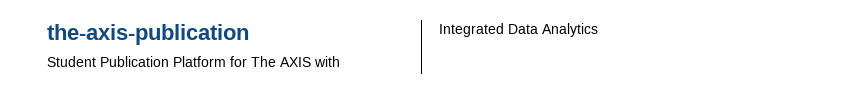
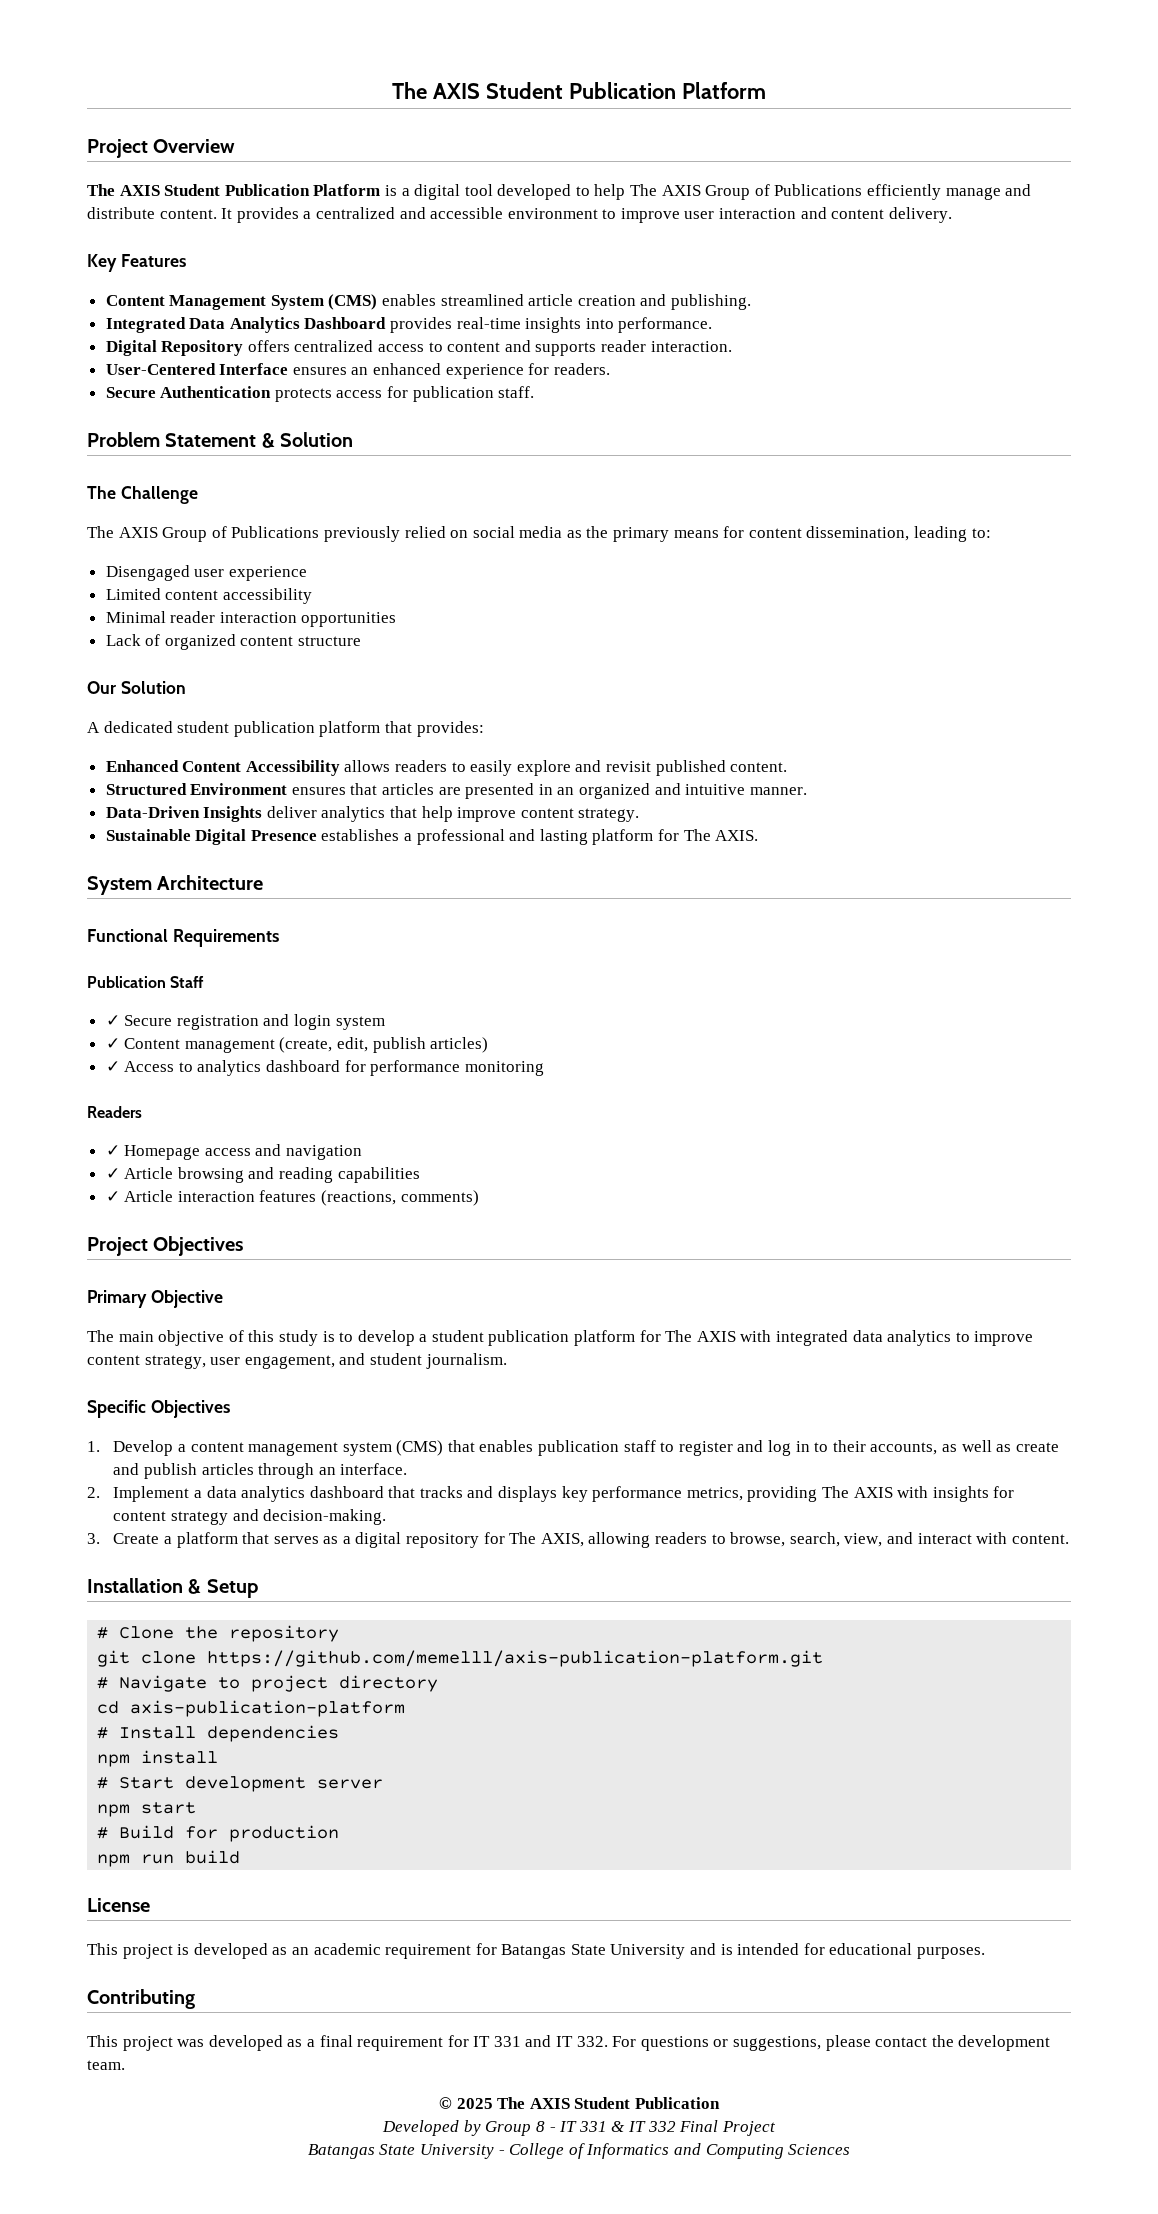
[47,24,249,45] [47,56,340,67] [439,23,598,37] the-axis-publication // Student Publication Platform for The AXIS with Integrated Data Analytics -> [392,82,766,99] [87,139,236,158] [87,184,1032,200] [87,207,952,223] [87,254,186,272] [105,294,752,310] [105,317,713,333] [105,340,732,356] [105,363,610,379] [105,386,535,402] [87,432,354,448] [87,486,198,504] [87,526,991,542] [105,565,307,581] [105,588,312,604] [105,611,397,627] [105,634,362,650] [87,681,186,694] [87,721,484,737] [105,760,788,776] [105,783,807,799] [105,806,640,822] [105,829,759,845] [87,875,264,895] [87,929,279,947] [87,976,205,988] [105,1014,385,1030] [105,1037,489,1053] [105,1060,544,1076] [87,1106,142,1118] [105,1144,363,1160] [105,1167,420,1183] [105,1190,479,1206] [87,1236,244,1256] [87,1290,223,1308] [87,1330,1034,1346] [87,1353,507,1369] [87,1400,230,1418] [87,1440,1059,1456] [113,1463,408,1479] [87,1486,1015,1502] [113,1509,387,1525] [87,1532,1069,1548] [87,1578,258,1598] [97,1625,340,1642] [97,1650,824,1667] [97,1675,439,1692] [97,1700,406,1717] [97,1725,340,1742] [97,1750,219,1767] [97,1776,384,1792] [97,1802,197,1817] [97,1825,340,1842] [97,1850,241,1867] [87,1898,150,1912] [87,1943,986,1959] [87,1989,195,2009] [87,2035,1051,2051] [87,2060,125,2070] [439,2097,720,2109] [382,2120,776,2136] [307,2143,851,2159] The AXIS Student Publication Platform // Project Overview // The AXIS Student Publication Platform is a digital tool developed to help The AXIS Group of Publications efficiently manage and distribute content. It provides a centralized and accessible environment to improve user interaction and content delivery. // Key Features // Content Management System (CMS) enables streamlined article creation and publishing. // Integrated Data Analytics Dashboard provides real-time insights into performance. // Digital Repository offers centralized access to content and supports reader interaction. // User-Centered Interface ensures an enhanced experience for readers. // Secure Authentication protects access for publication staff. // Problem Statement & Solution // The Challenge // The AXIS Group of Publications previously relied on social media as the primary means for content dissemination, leading to: // Disengaged user experience // Limited content accessibility // Minimal reader interaction opportunities // Lack of organized content structure // Our Solution // A dedicated student publication platform that provides: // Enhanced Content Accessibility allows readers to easily explore and revisit published content. // Structured Environment ensures that articles are presented in an organized and intuitive manner. // Data-Driven Insights deliver analytics that help improve content strategy. // Sustainable Digital Presence establishes a professional and lasting platform for The AXIS. // System Architecture // Functional Requirements // Publication Staff // ✓ Secure registration and login system // ✓ Content management (create, edit, publish articles) // ✓ Access to analytics dashboard for performance monitoring // Readers // ✓ Homepage access and navigation // ✓ Article browsing and reading capabilities // ✓ Article interaction features (reactions, comments) // Project Objectives // Primary Objective // The main objective of this study is to develop a student publication platform for The AXIS with integrated data analytics to improve content strategy, user engagement, and student journalism. // Specific Objectives // 1. Develop a content management system (CMS) that enables publication staff to register and log in to their accounts, as well as create and publish articles through an interface. // 2. Implement a data analytics dashboard that tracks and displays key performance metrics, providing The AXIS with insights for content strategy and decision-making. // 3. Create a platform that serves as a digital repository for The AXIS, allowing readers to browse, search, view, and interact with content. // Installation & Setup // # Clone the repository // git clone https://github.com/memelll/axis-publication-platform.git // # Navigate to project directory // cd axis-publication-platform // # Install dependencies // npm install // # Start development server // npm start // # Build for production // npm run build // License // This project is developed as an academic requirement for Batangas State University and is intended for educational purposes. // Contributing // This project was developed as a final requirement for IT 331 and IT 332. For questions or suggestions, please contact the development team. // © 2025 The AXIS Student Publication // Developed by Group 8 - IT 331 & IT 332 Final Project // Batangas State University - College of Informatics and Computing Sciences

